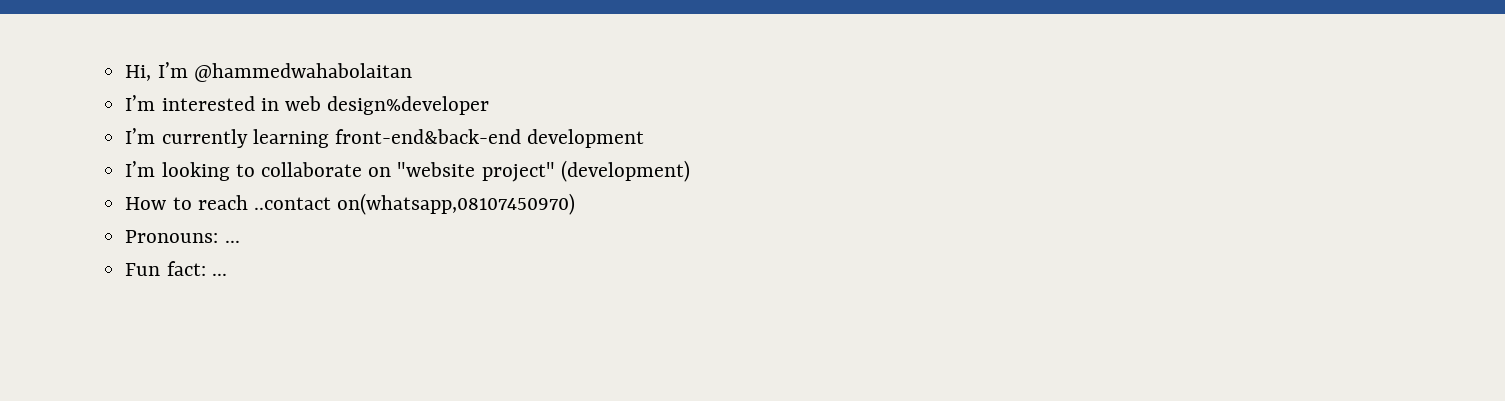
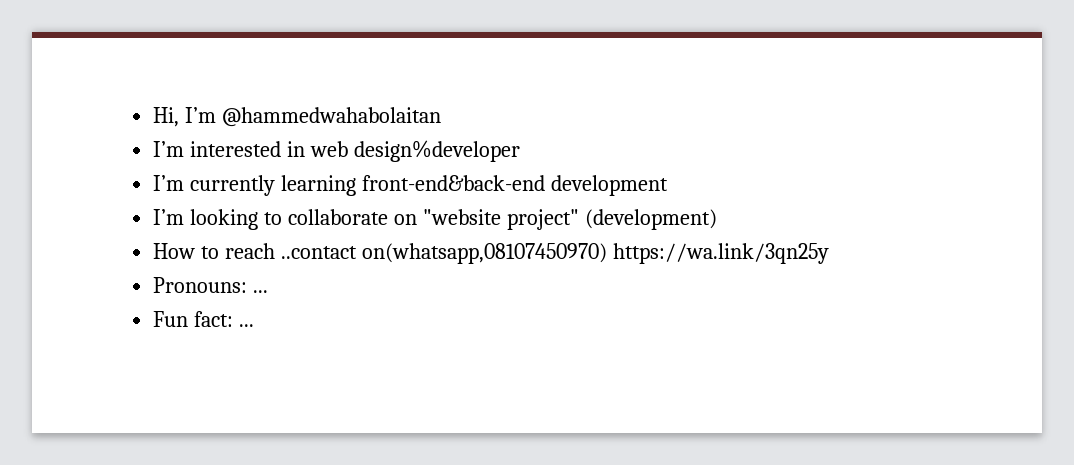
(576, 204) none -> [612,243,829,264] https://wa.link/3qn25y

